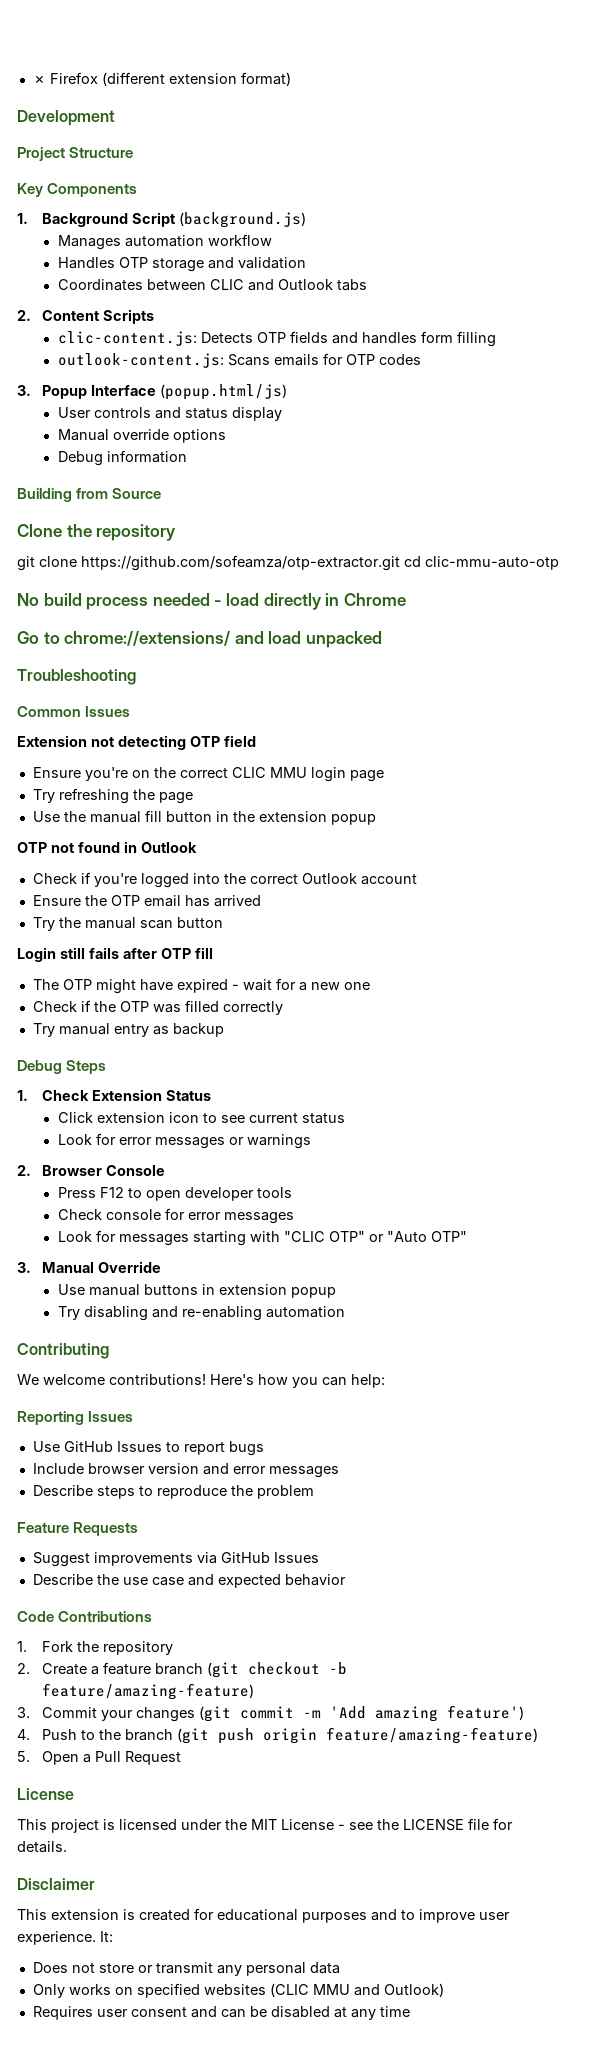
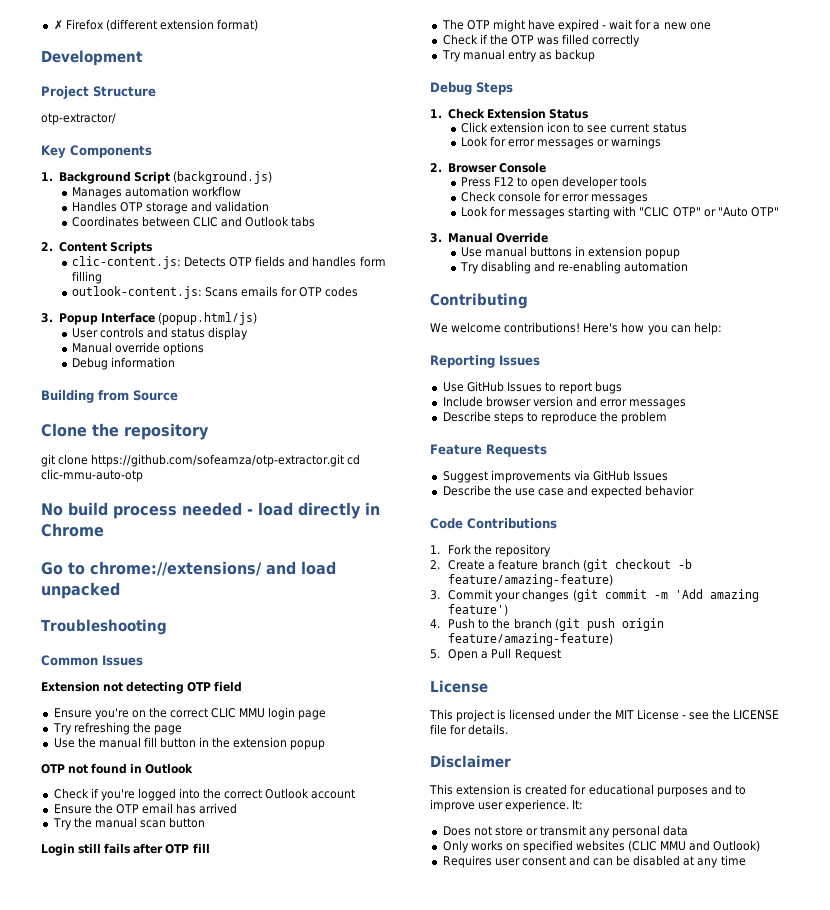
(134, 152) none -> [41,113,116,125] // otp-extractor/

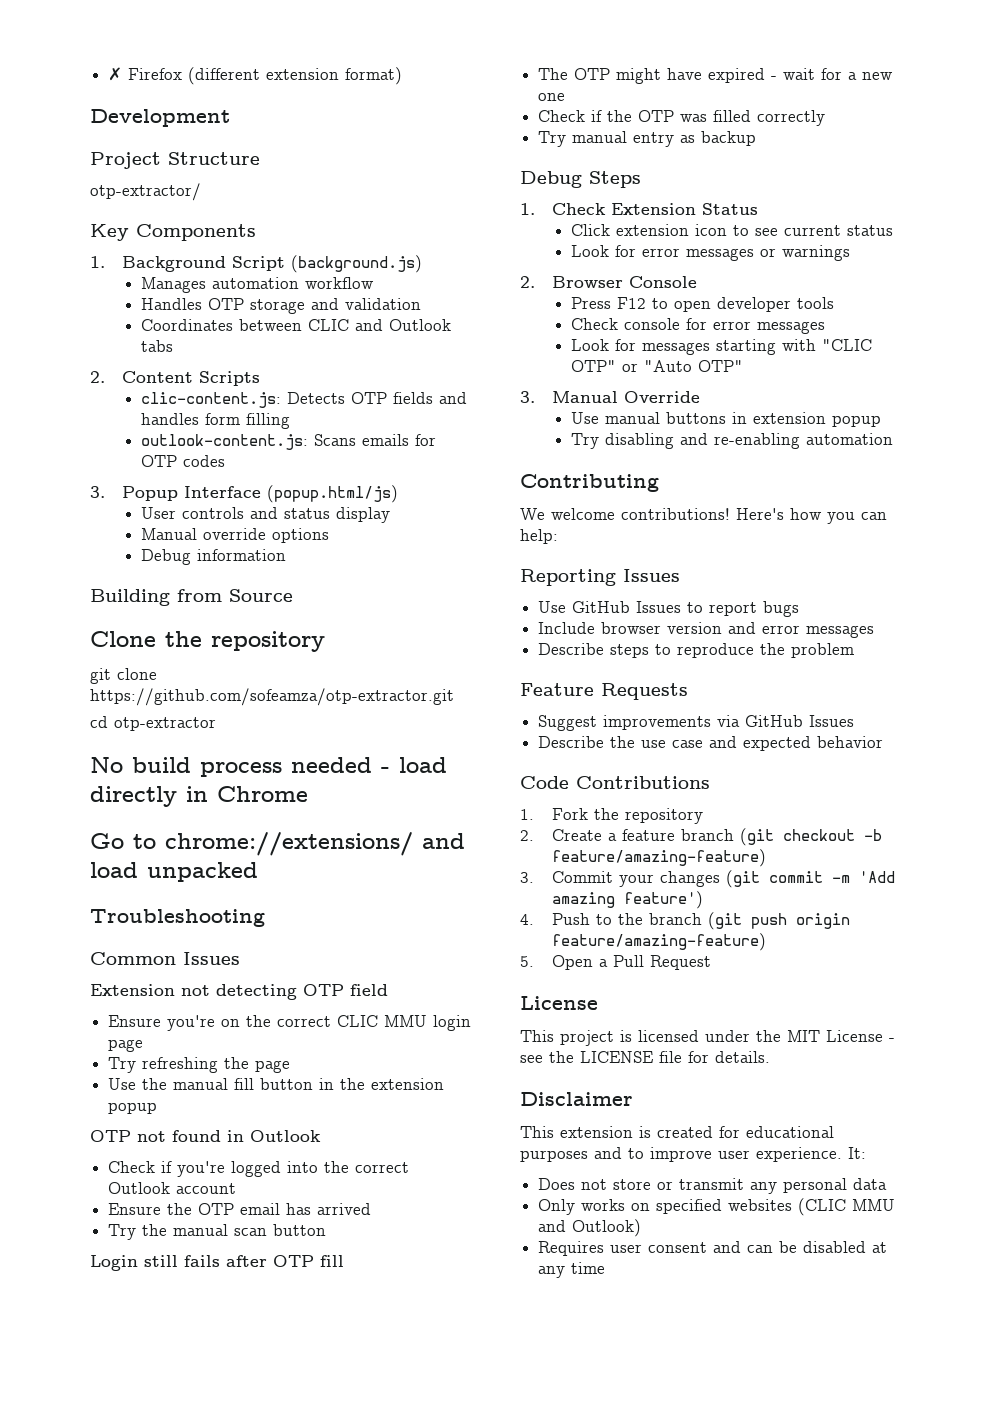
[347,454,361,465] [41,469,143,482] cd clic-mmu-auto-otp -> [90,716,216,731] // cd otp-extractor

